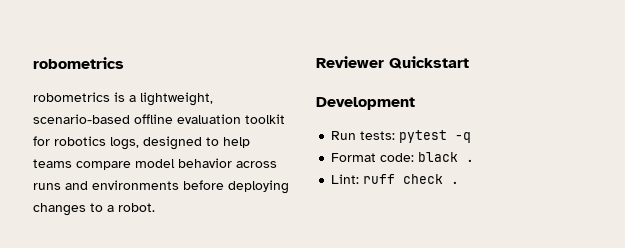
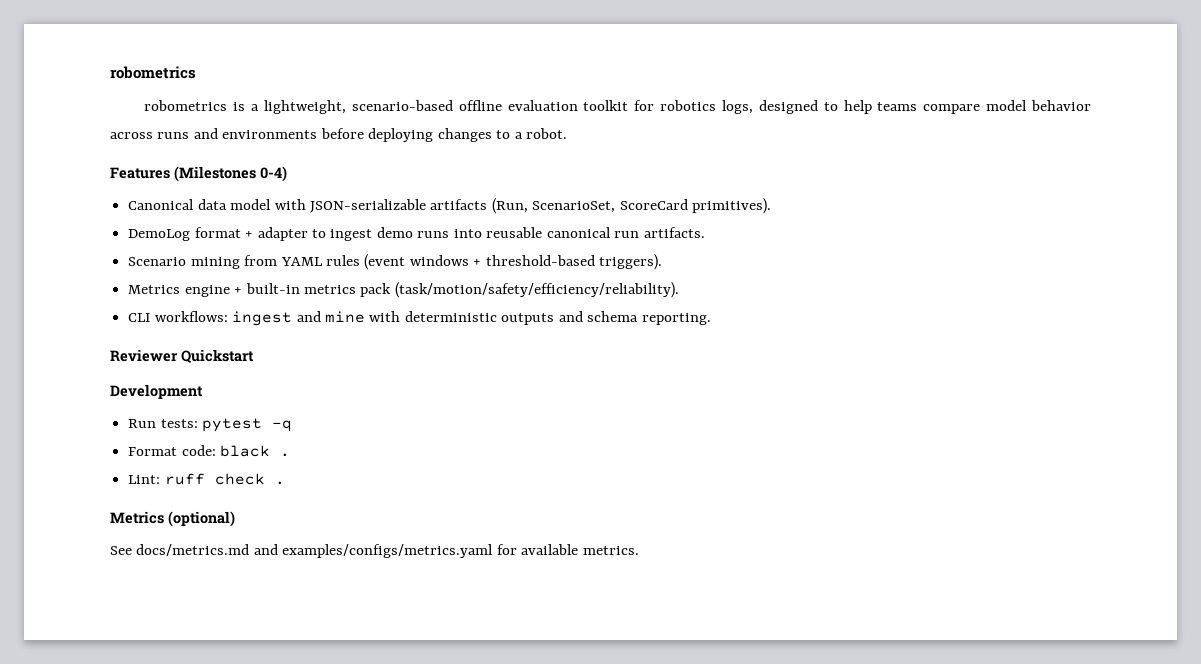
(155, 207) none -> [110,166,287,182] [128,198,772,214] [128,227,705,241] [128,254,663,270] [128,282,679,298] [128,311,711,326] // Features (Milestones 0-4) // Canonical data model with JSON-serializable artifacts (Run, ScenarioSet, ScoreCard primitives). // DemoLog format + adapter to ingest demo runs into reusable canonical run artifacts. // Scenario mining from YAML rules (event windows + threshold-based triggers). // Metrics engine + built-in metrics pack (task/motion/safety/efficiency/reliability). // CLI workflows: ingest and mine with deterministic outputs and schema reporting.
(460, 182) none -> [110,511,235,527] [110,544,639,558] // Metrics (optional) // See docs/metrics.md and examples/configs/metrics.yaml for available metrics.

